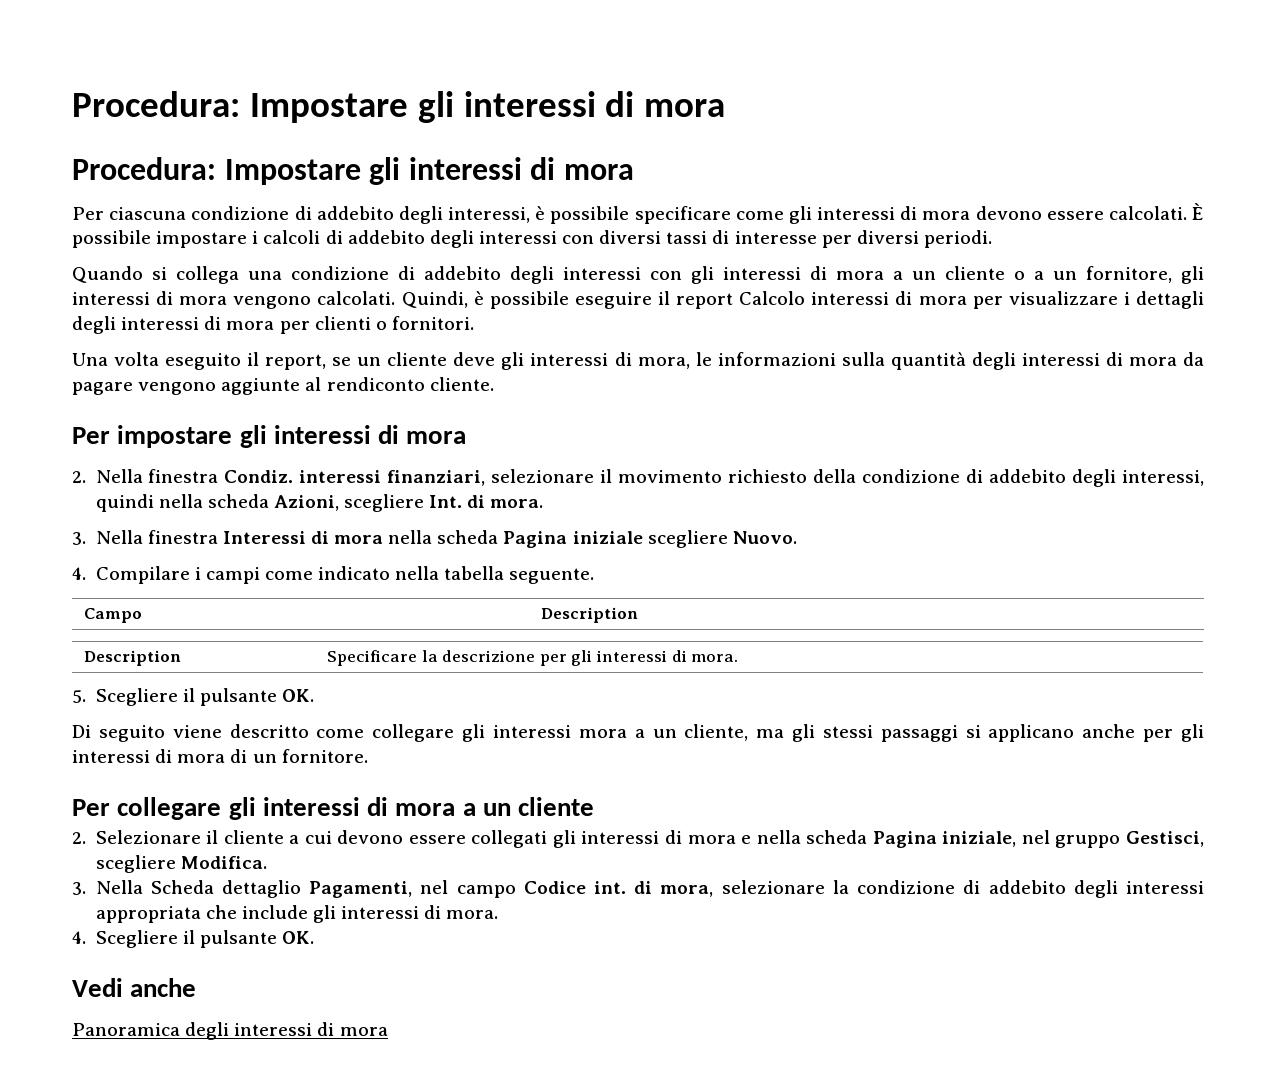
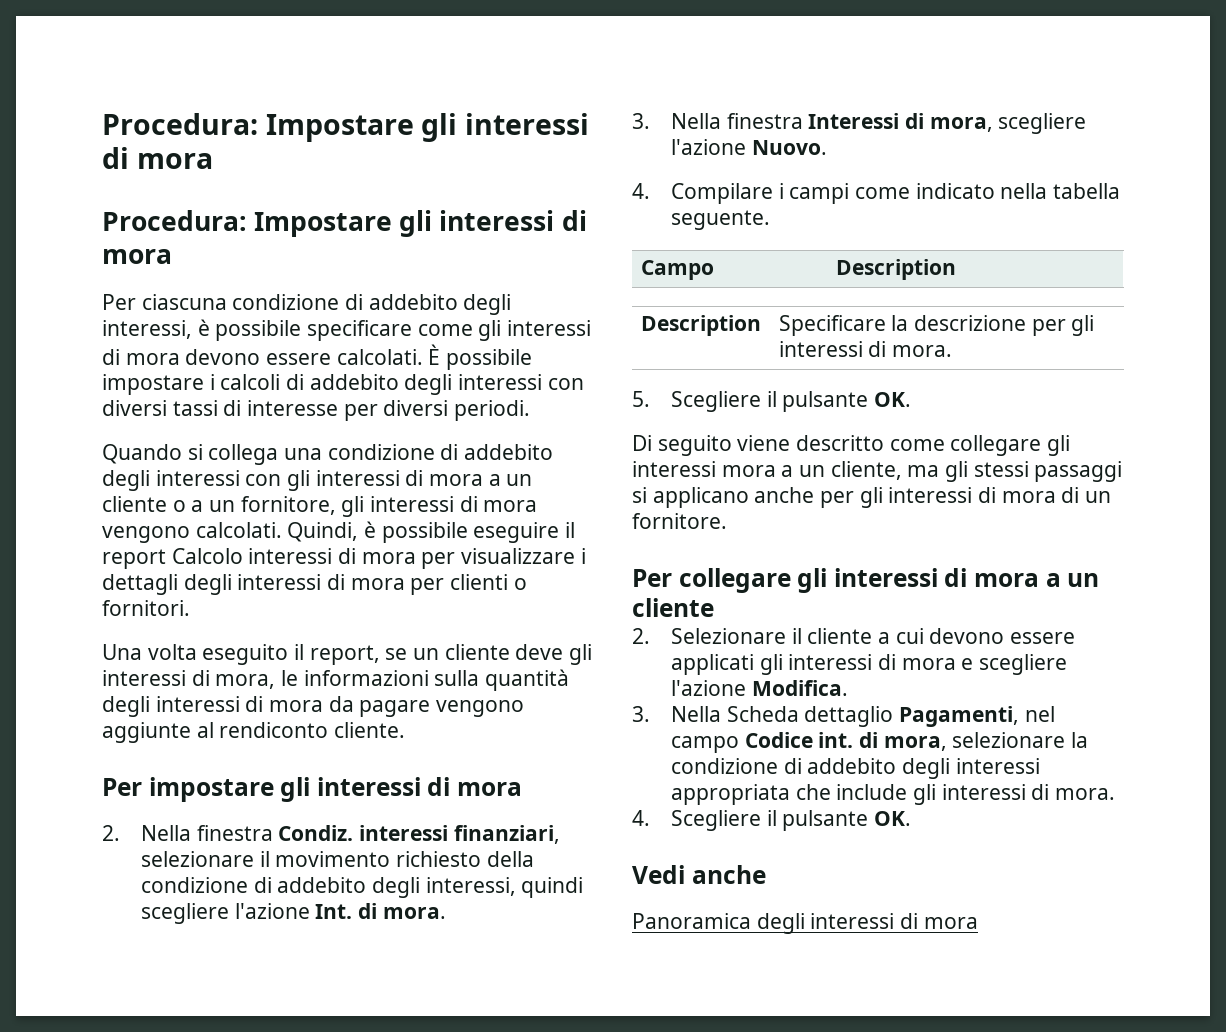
[158,494,425,512] nella scheda Azioni, scegliere -> [141,903,310,924] scegliere l'azione
[334,530,728,548] mora nella scheda Pagina iniziale scegliere -> [929,113,1087,134] [671,139,747,155] mora, scegliere l'azione
[471,830,548,848] collegati -> [671,654,755,675] applicati
[756,830,1205,848] [95,855,176,873] nella scheda Pagina iniziale, nel gruppo Gestisci, scegliere -> [979,654,1068,675] [671,680,747,696] scegliere l'azione

